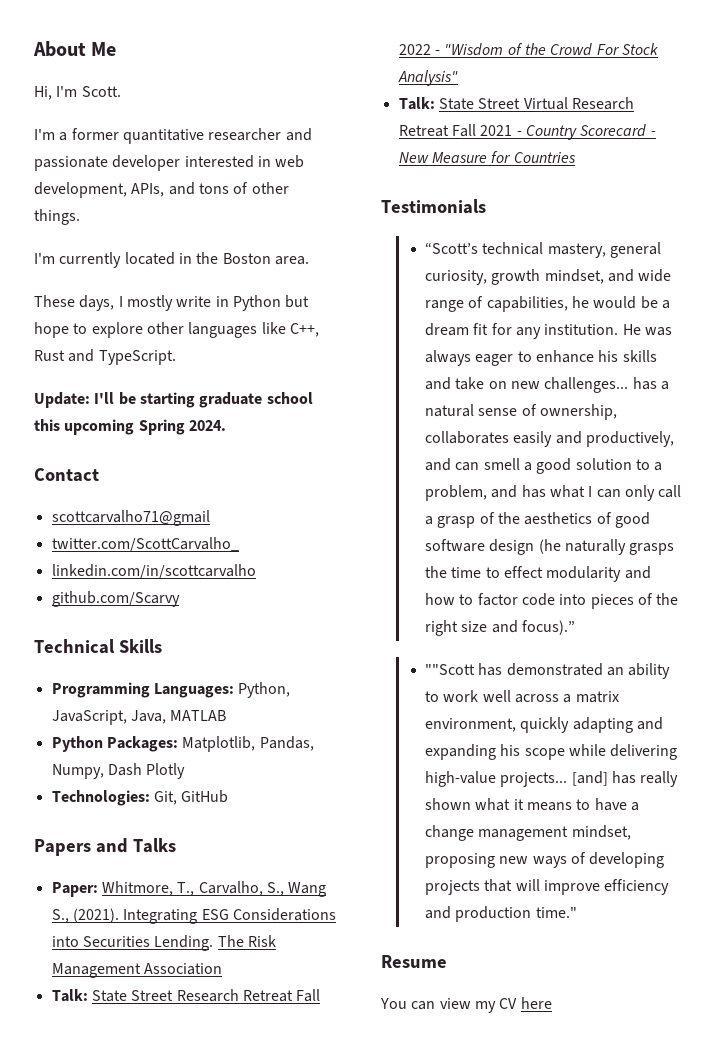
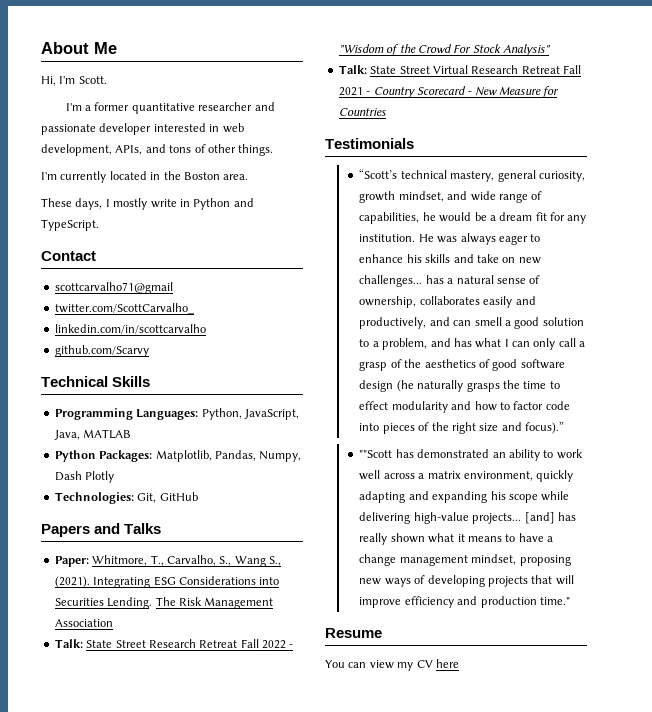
[285,295,310,308] [34,322,319,338] [34,349,176,365] [34,392,313,408] [34,419,226,435] but hope to explore other languages like C++, Rust and TypeScript. // Update: I'll be starting graduate school this upcoming Spring 2024. -> [233,198,254,207] [41,219,99,231] and TypeScript.

